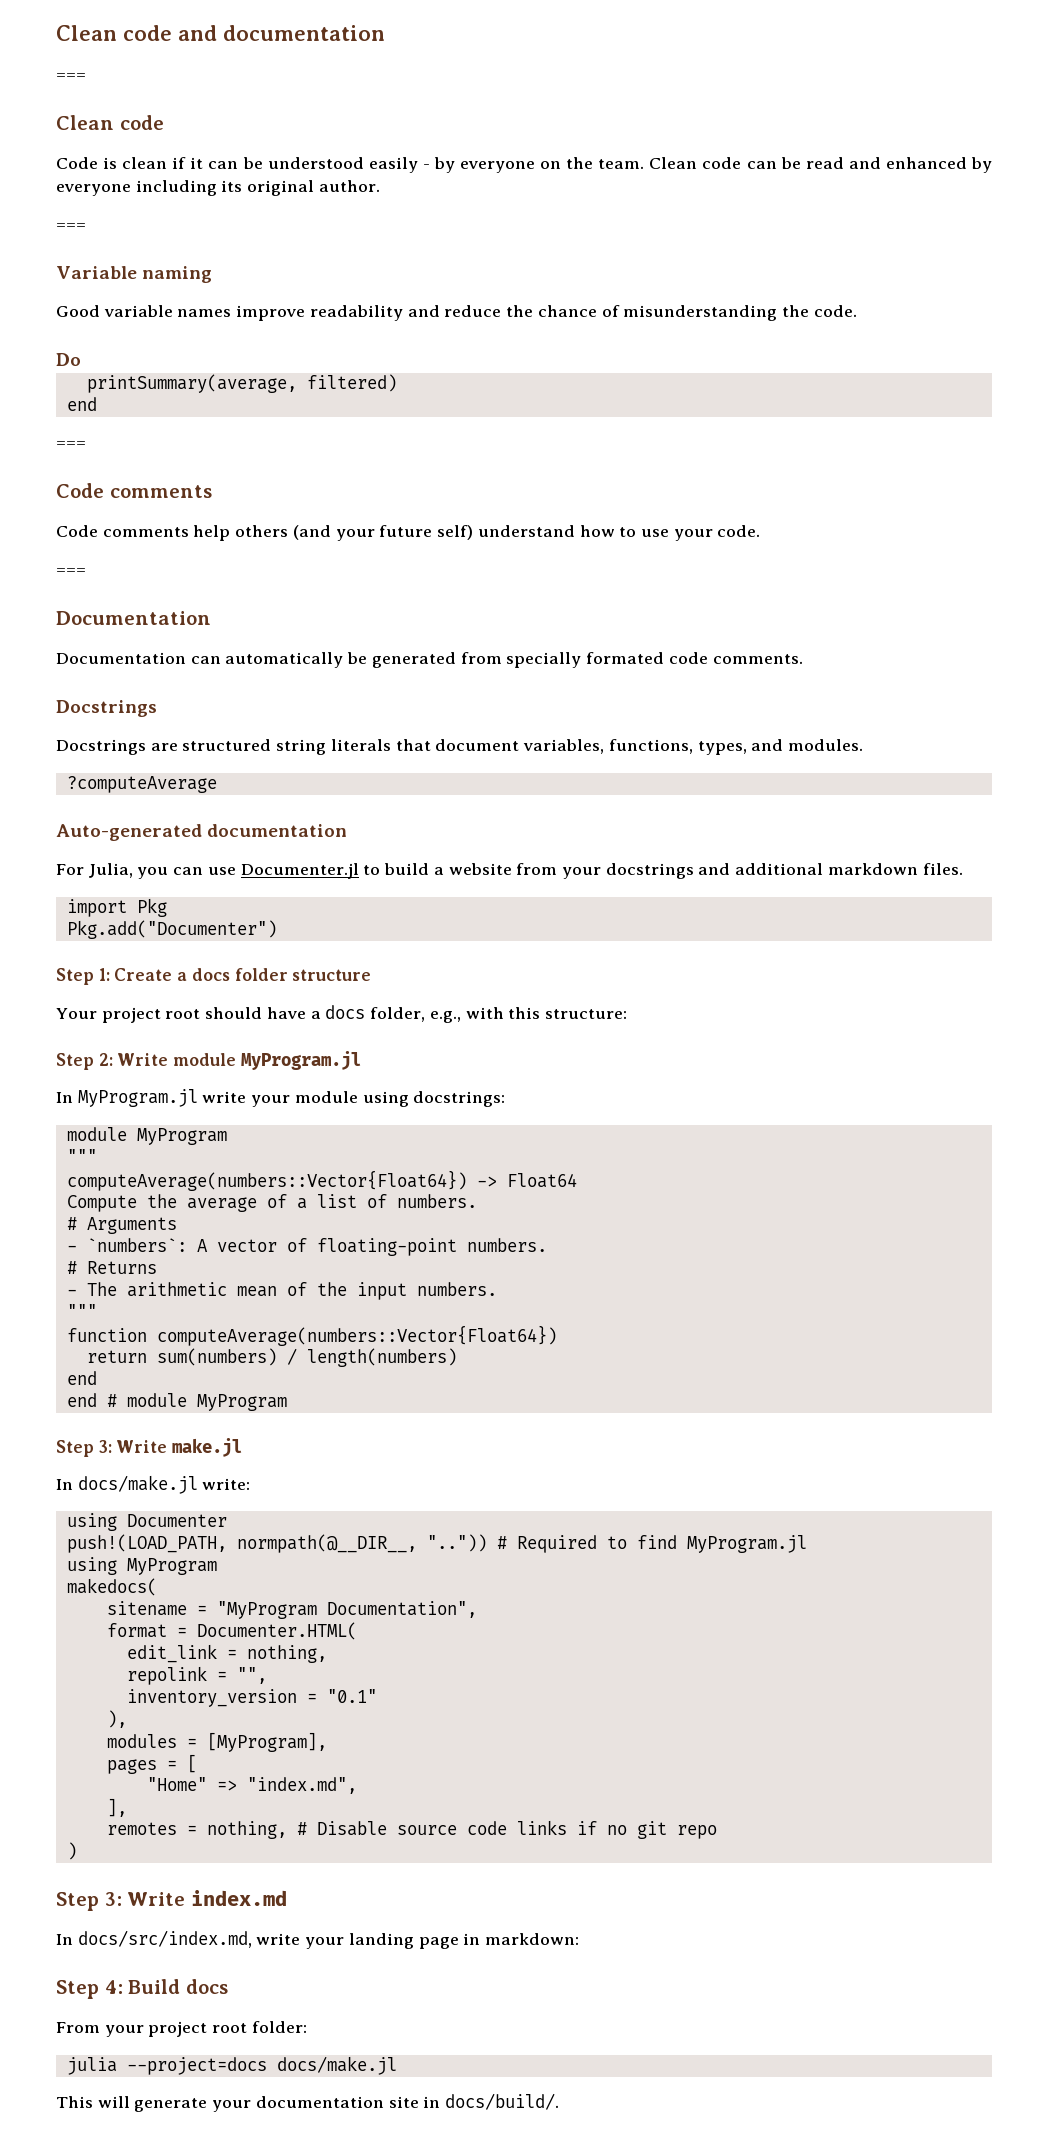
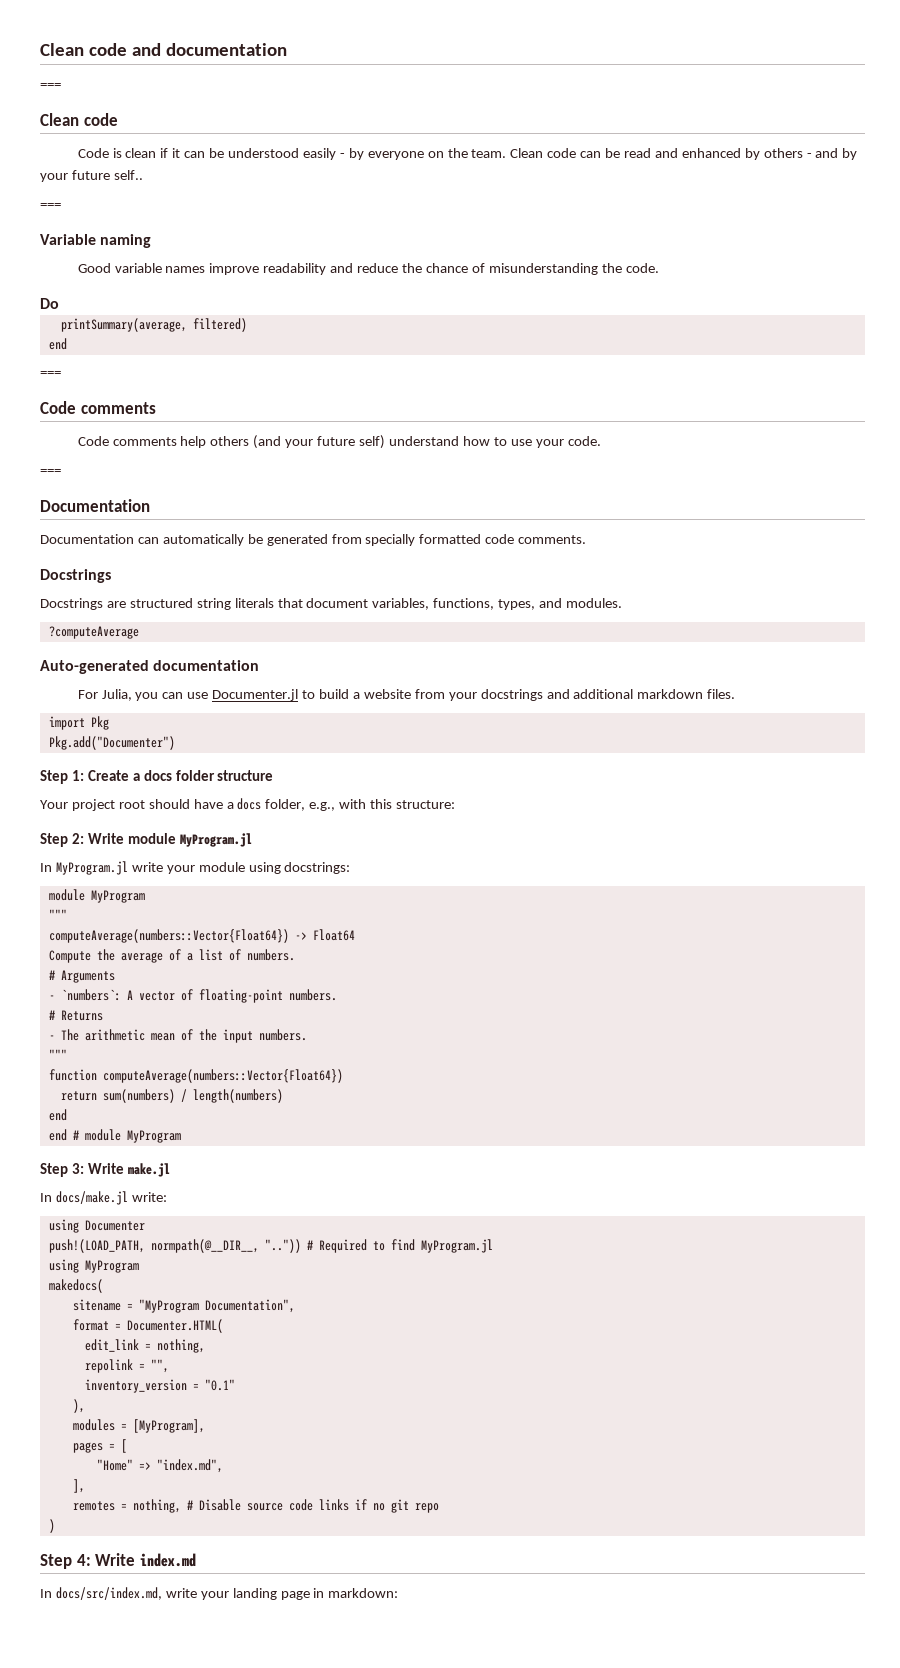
[56,180,380,196] everyone including its original author. -> [763,148,858,160] [40,170,143,182] others - and by your future self..
[586,652,665,664] formated -> [419,534,482,544] formatted
[104,1892,122,1906] 3: -> [76,1554,91,1566] 4:
[56,1979,228,1999] [56,2021,307,2037] [66,2056,397,2075] [56,2093,560,2112] // Step 4: Build docs // From your project root folder: // julia --project=docs docs/make.jl // This will generate your documentation site in docs/build/. -> (399, 1593) none

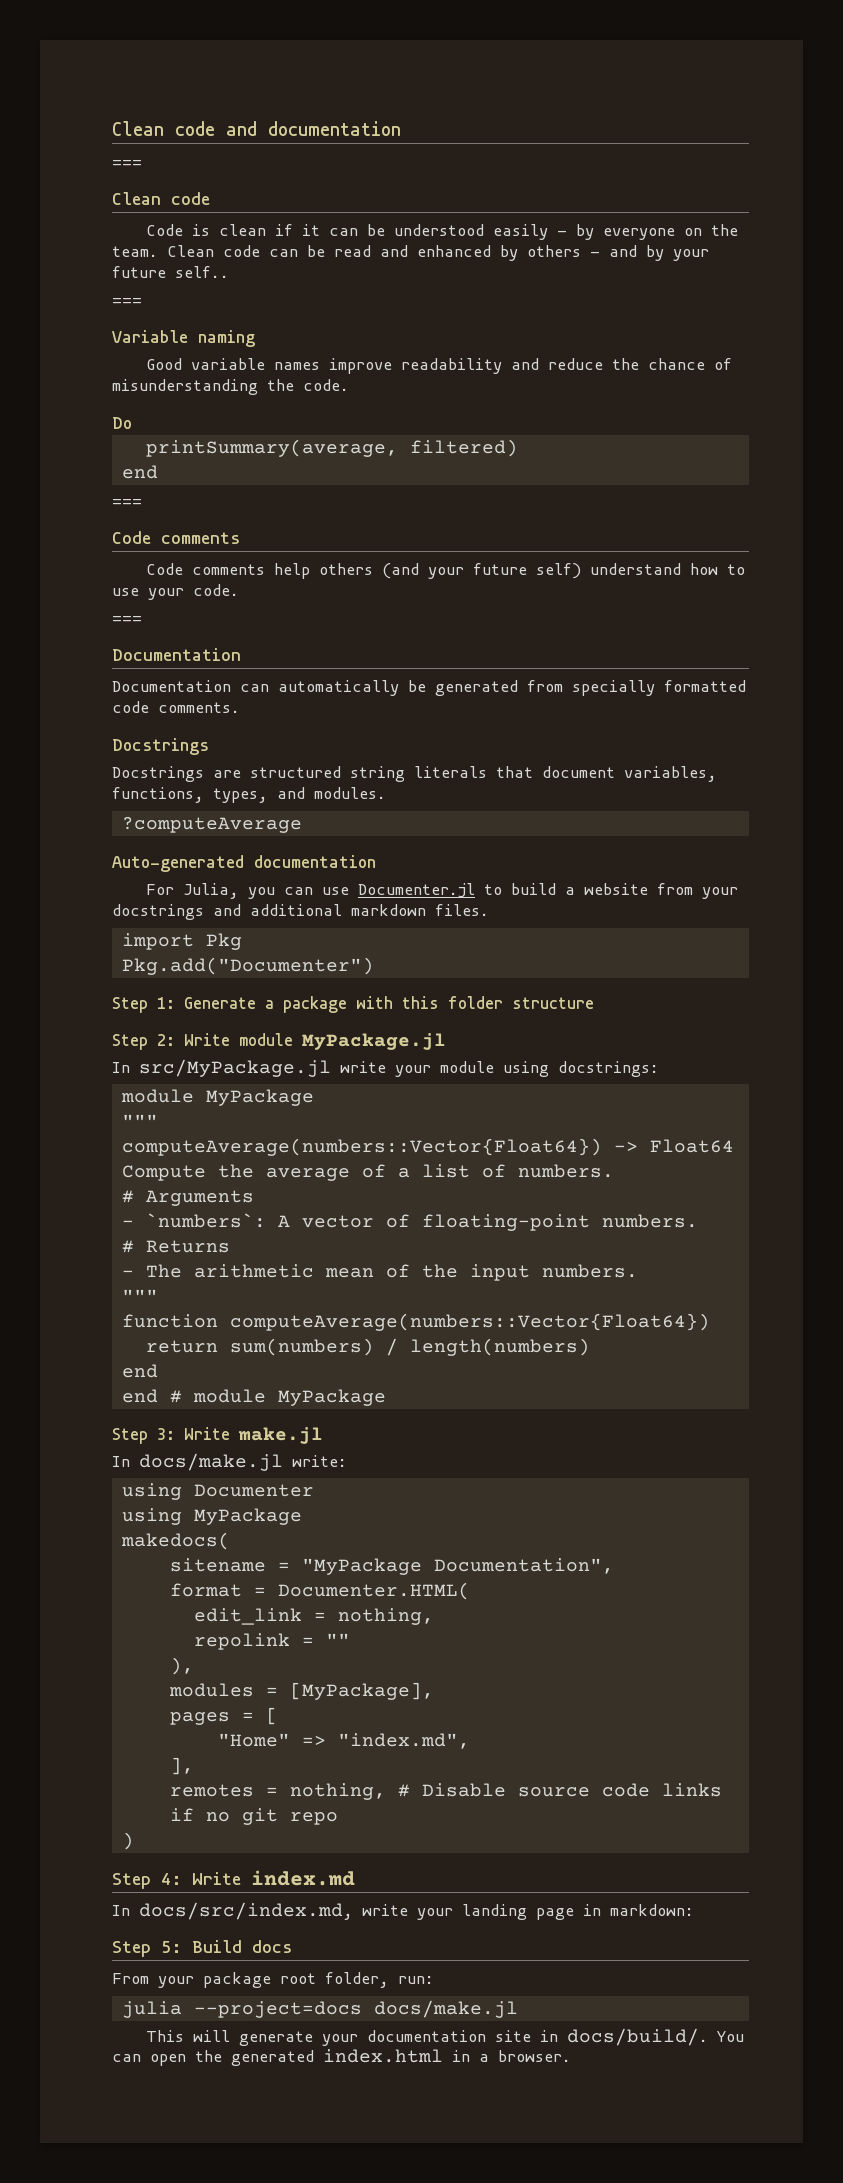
[87,770,274,781] [40,798,456,811] Create a docs folder structure // Your project root should have a docs folder, e.g., with this structure: -> [184,996,594,1013] Generate a package with this folder structure
[179,833,252,847] [40,861,128,875] MyProgram.jl // In MyProgram.jl -> [302,1033,446,1050] [112,1059,331,1077] MyPackage.jl // In src/MyPackage.jl
[90,890,145,903] MyProgram -> [205,1089,314,1106] MyPackage
[126,1130,181,1143] MyProgram -> [277,1389,386,1406] MyPackage
[48,1239,493,1253] [48,1259,139,1273] // push!(LOAD_PATH, normpath(@__DIR__, "..")) # Required to find MyProgram.jl // using MyProgram -> [121,1508,302,1525] // using MyPackage
[138,1299,199,1313] "MyProgram -> [301,1558,422,1575] "MyPackage
[150,1359,169,1373] [84,1379,235,1393] "", // inventory_version = "0.1" -> [325,1633,350,1646] ""
[132,1419,205,1433] [MyProgram], -> [289,1682,434,1700] [MyPackage],
(399, 1593) none -> [112,1940,293,1957] [112,1972,434,1988] [121,2000,518,2018] [145,2028,744,2046] [112,2049,571,2066] // Step 5: Build docs // From your package root folder, run: // julia --project=docs docs/make.jl // This will generate your documentation site in docs/build/. You can open the generated index.html in a browser.

